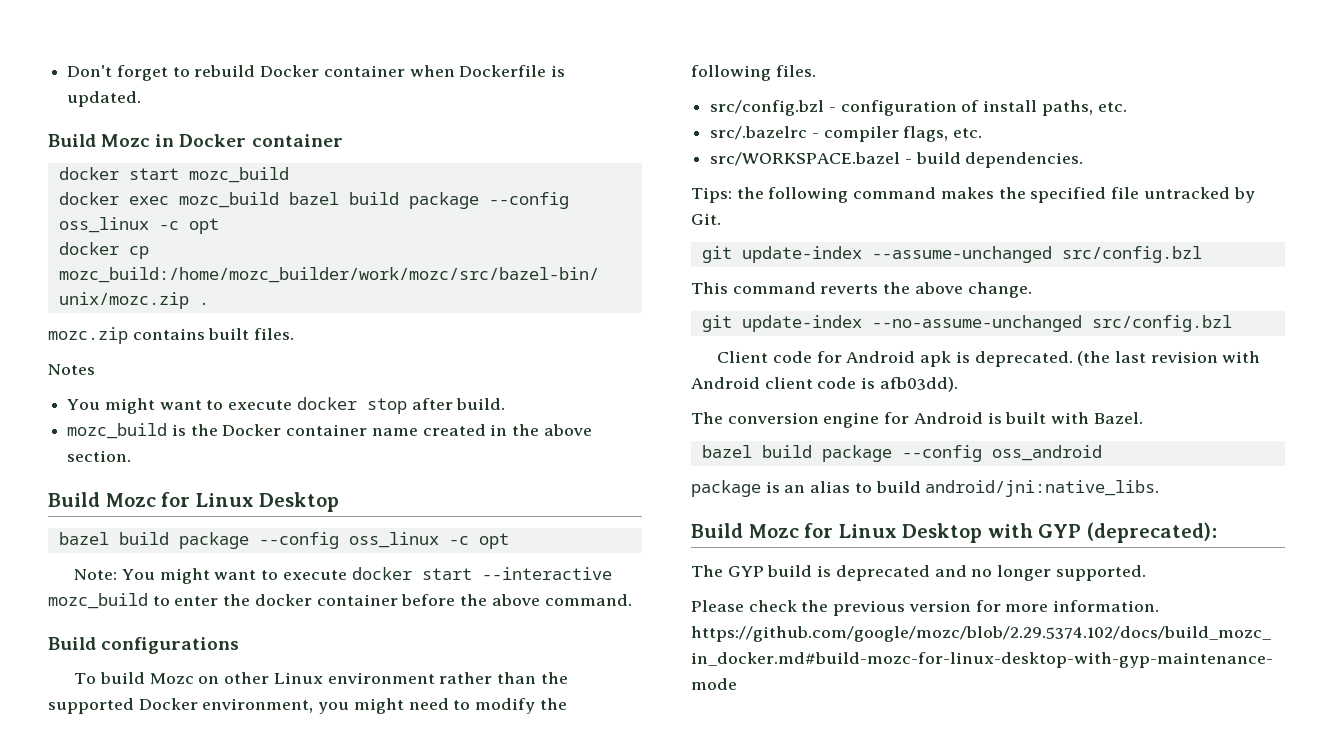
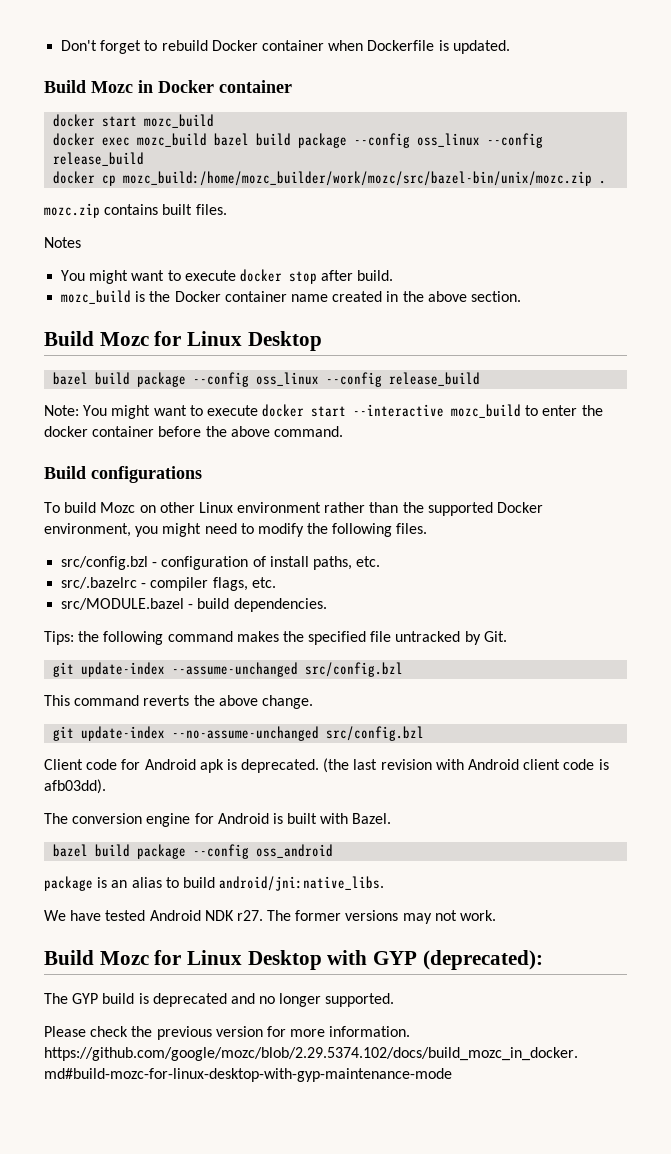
[158,218,219,234] -c opt -> [487,133,544,148] [53,152,145,166] --config release_build
[448,533,509,549] -c opt -> [326,372,481,387] --config release_build
[710,152,901,166] src/WORKSPACE.bazel -> [61,598,185,610] src/MODULE.bazel
(1160, 488) none -> [44,910,497,924] // We have tested Android NDK r27. The former versions may not work.

